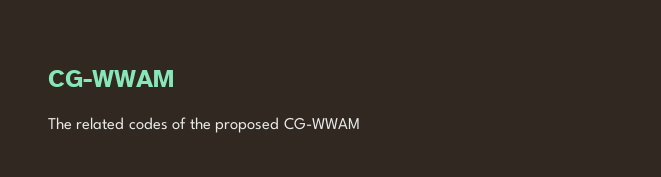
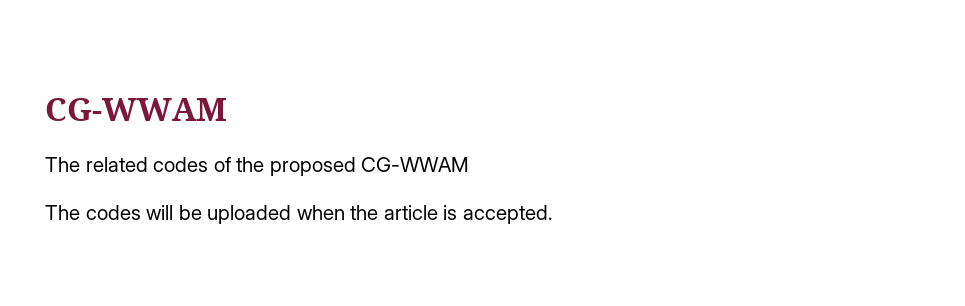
(360, 123) none -> [45,205,553,224] // The codes will be uploaded when the article is accepted.

